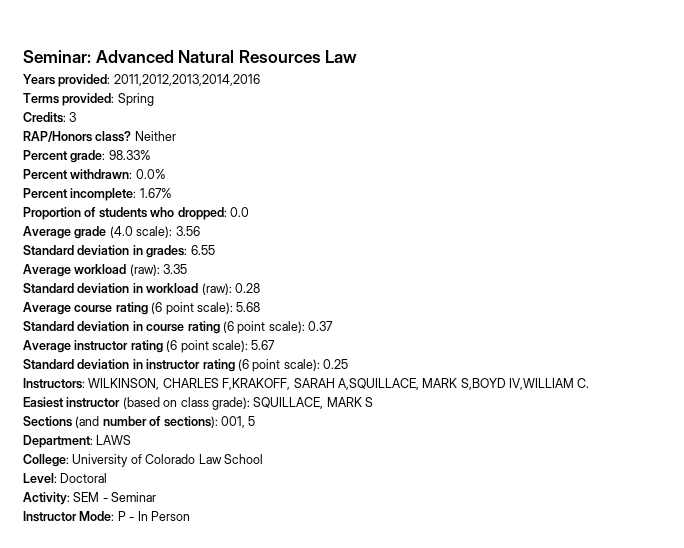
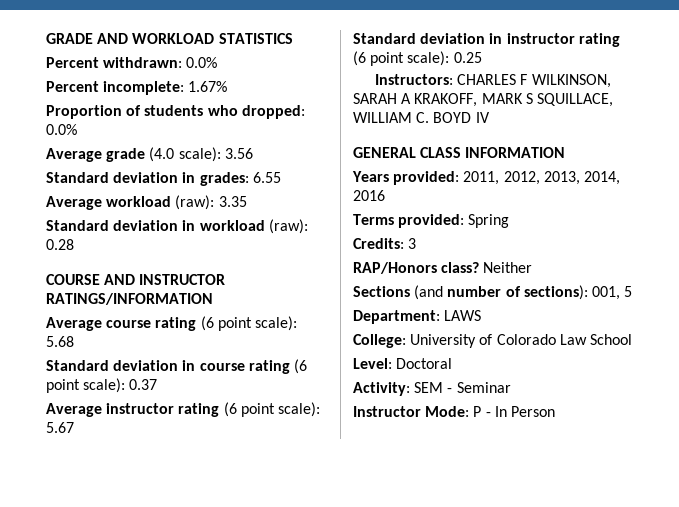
[23,50,358,63] [23,74,260,87] [23,93,154,106] [23,112,77,123] [23,131,176,142] [23,150,151,163] Seminar: Advanced Natural Resources Law // Years provided: 2011,2012,2013,2014,2016 // Terms provided: Spring // Credits: 3 // RAP/Honors class? Neither // Percent grade: 98.33% -> [46,33,293,44] GRADE AND WORKLOAD STATISTICS
[229,207,249,217] 0.0 -> [46,124,77,135] 0.0%
(260, 288) none -> [46,274,226,285] [46,293,213,305] // COURSE AND INSTRUCTOR RATINGS/INFORMATION
[88,378,590,390] [23,397,373,410] WILKINSON, CHARLES F,KRAKOFF, SARAH A,SQUILLACE, MARK S,BOYD IV,WILLIAM C. // Easiest instructor (based on class grade): SQUILLACE, MARK S -> [457,74,611,88] [353,93,613,107] [353,112,490,123] [353,147,566,158] [352,171,620,185] [353,190,385,201] [353,214,510,228] [353,238,417,249] [353,262,533,274] CHARLES F WILKINSON, SARAH A KRAKOFF, MARK S SQUILLACE, WILLIAM C. BOYD IV // GENERAL CLASS INFORMATION // Years provided: 2011, 2012, 2013, 2014, 2016 // Terms provided: Spring // Credits: 3 // RAP/Honors class? Neither

